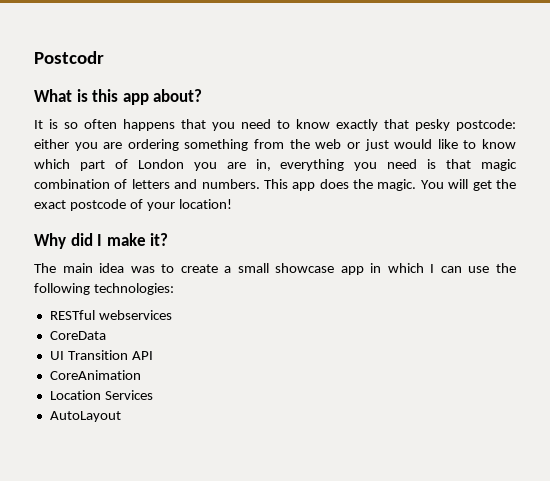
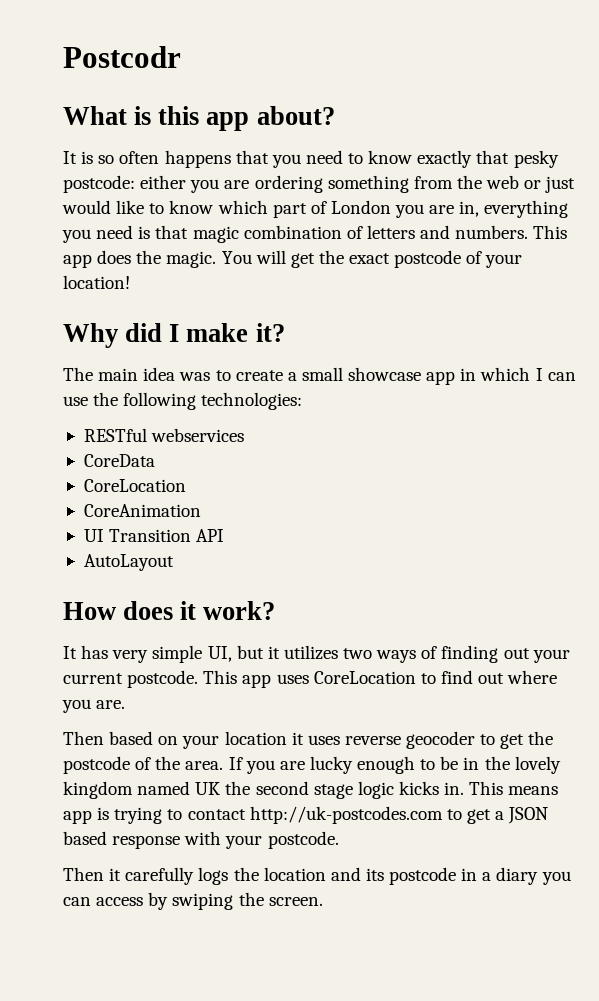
(106, 335) none -> [83,479,186,492] [83,504,201,517] // CoreLocation // CoreAnimation
[49,370,141,380] [49,390,153,400] [49,411,121,422] CoreAnimation // Location Services // AutoLayout -> [83,554,174,571] [63,601,276,620] [63,645,570,663] [63,670,558,688] [62,699,126,713] [63,731,554,749] [63,756,561,774] [63,781,559,799] [63,806,549,824] [63,831,339,849] [63,867,571,885] [63,892,323,910] AutoLayout // How does it work? // It has very simple UI, but it utilizes two ways of finding out your current postcode. This app uses CoreLocation to find out where you are. // Then based on your location it uses reverse geocoder to get the postcode of the area. If you are lucky enough to be in the lovely kingdom named UK the second stage logic kicks in. This means app is trying to contact http://uk-postcodes.com to get a JSON based response with your postcode. // Then it carefully logs the location and its postcode in a diary you can access by swiping the screen.

